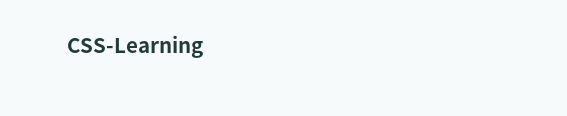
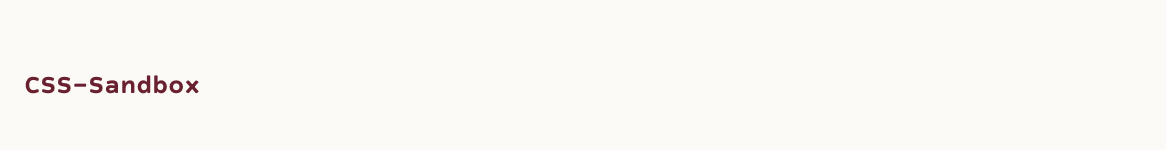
[67,35,203,58] CSS-Learning -> [24,75,200,94] CSS-Sandbox

